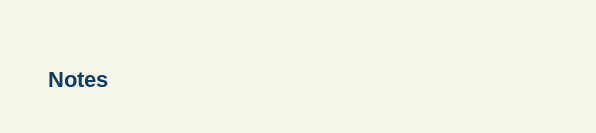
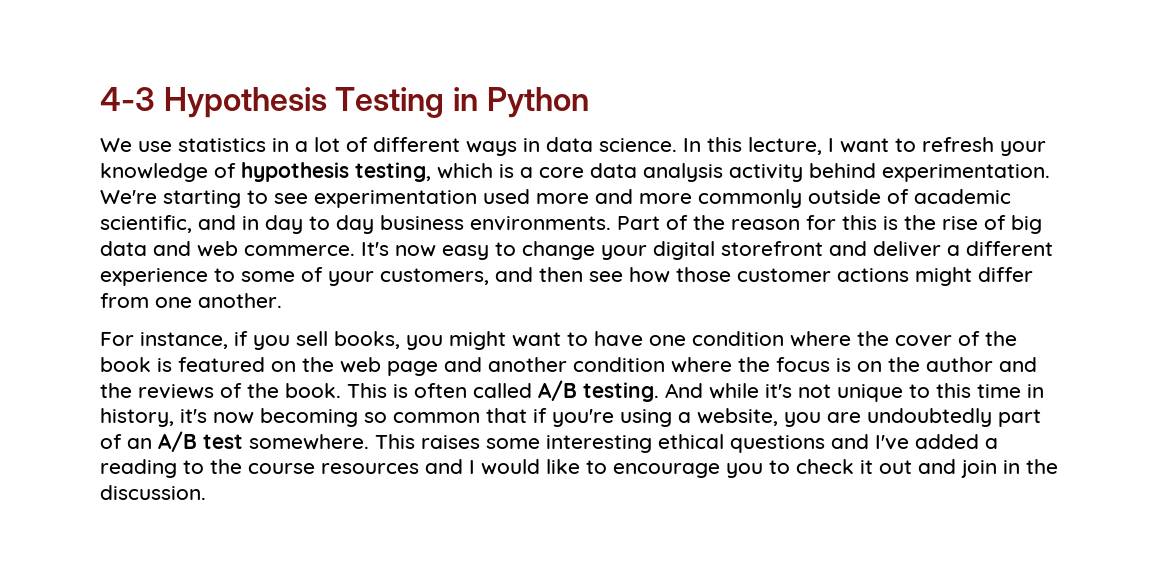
[48,72,108,87] Notes -> [100,87,589,118] [100,137,1046,156] [100,162,1050,182] [100,189,1011,208] [100,215,1042,234] [100,241,1053,260] [100,267,1033,286] [100,293,282,308] [100,331,1017,350] [100,357,1037,376] [100,380,1044,402] [100,408,1041,427] [100,431,998,453] [100,459,1058,478] [100,485,206,500] 4-3 Hypothesis Testing in Python // We use statistics in a lot of different ways in data science. In this lecture, I want to refresh your knowledge of hypothesis testing, which is a core data analysis activity behind experimentation. We're starting to see experimentation used more and more commonly outside of academic scientific, and in day to day business environments. Part of the reason for this is the rise of big data and web commerce. It's now easy to change your digital storefront and deliver a different experience to some of your customers, and then see how those customer actions might differ from one another. // For instance, if you sell books, you might want to have one condition where the cover of the book is featured on the web page and another condition where the focus is on the author and the reviews of the book. This is often called A/B testing. And while it's not unique to this time in history, it's now becoming so common that if you're using a website, you are undoubtedly part of an A/B test somewhere. This raises some interesting ethical questions and I've added a reading to the course resources and I would like to encourage you to check it out and join in the discussion.

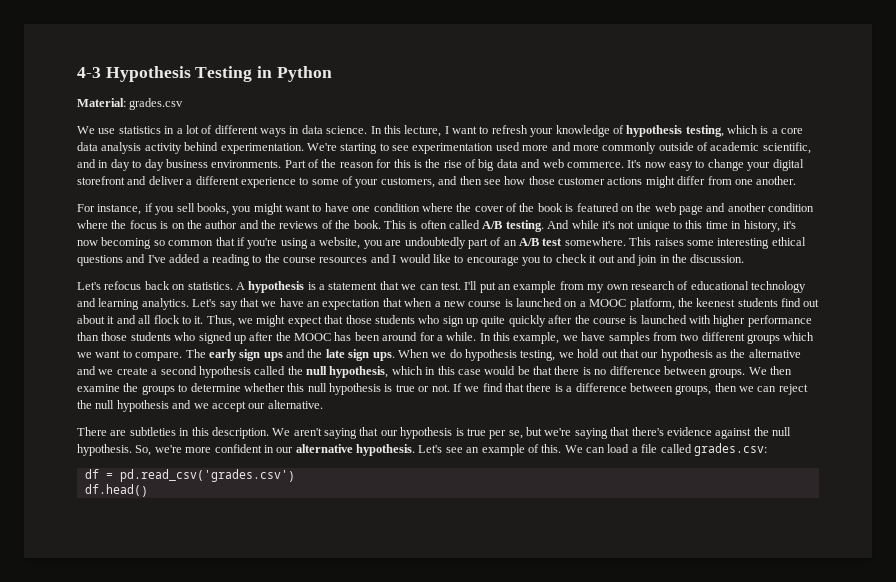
(589, 102) none -> [77,98,184,110] // Material: grades.csv
(206, 492) none -> [77,281,806,293] [77,298,820,310] [77,315,812,327] [77,332,815,344] [77,349,801,361] [77,366,792,378] [77,383,808,395] [77,400,323,412] [77,427,791,439] [77,443,767,456] [84,469,295,482] [84,484,148,497] // Let's refocus back on statistics. A hypothesis is a statement that we can test. I'll put an example from my own research of educational technology and learning analytics. Let's say that we have an expectation that when a new course is launched on a MOOC platform, the keenest students find out about it and all flock to it. Thus, we might expect that those students who sign up quite quickly after the course is launched with higher performance than those students who signed up after the MOOC has been around for a while. In this example, we have samples from two different groups which we want to compare. The early sign ups and the late sign ups. When we do hypothesis testing, we hold out that our hypothesis as the alternative and we create a second hypothesis called the null hypothesis, which in this case would be that there is no difference between groups. We then examine the groups to determine whether this null hypothesis is true or not. If we find that there is a difference between groups, then we can reject the null hypothesis and we accept our alternative. // There are subtleties in this description. We aren't saying that our hypothesis is true per se, but we're saying that there's evidence against the null hypothesis. So, we're more confident in our alternative hypothesis. Let's see an example of this. We can load a file called grades.csv: // df = pd.read_csv('grades.csv') // df.head()

